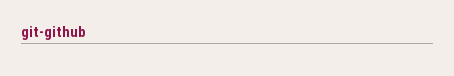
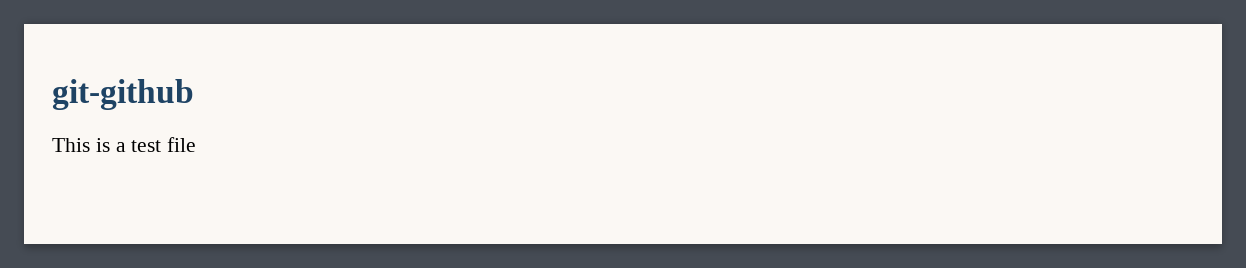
(86, 33) none -> [52,137,197,152] // This is a test file

